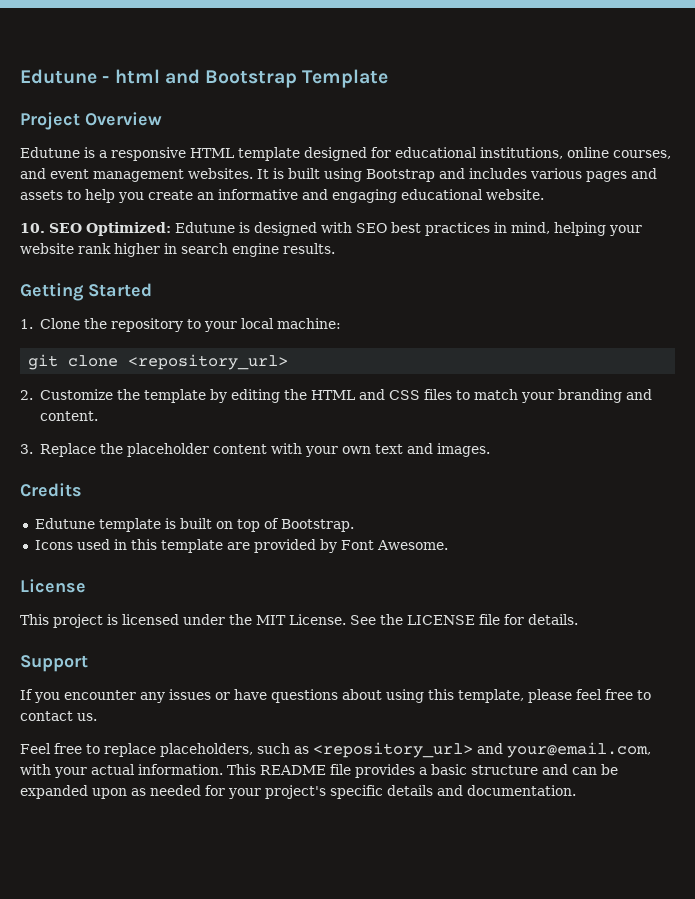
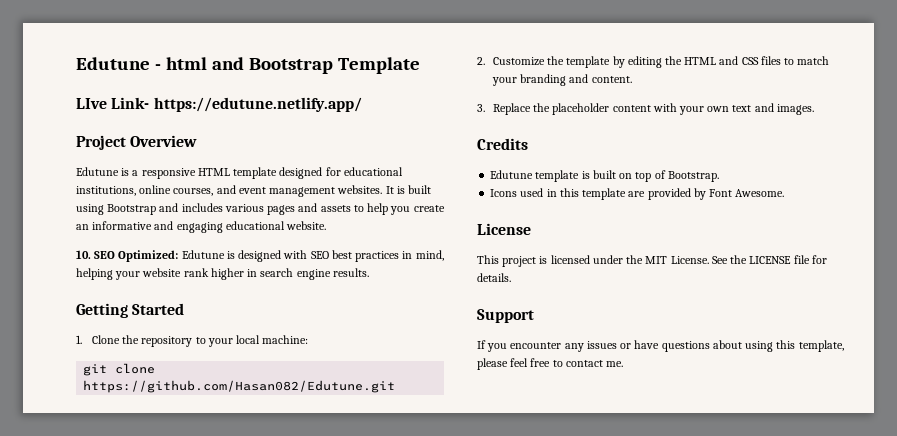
(389, 78) none -> [76,97,362,112] // LIve Link- https://edutune.netlify.app/
[128,354,289,370] <repository_url> -> [83,380,396,393] https://github.com/Hasan082/Edutune.git
[77,713,97,721] [20,742,651,758] [20,764,618,778] [20,785,576,799] us. // Feel free to replace placeholders, such as <repository_url> and your@email.com, with your actual information. This README file provides a basic structure and can be expanded upon as needed for your project's specific details and documentation. -> [606,361,624,367] me.

